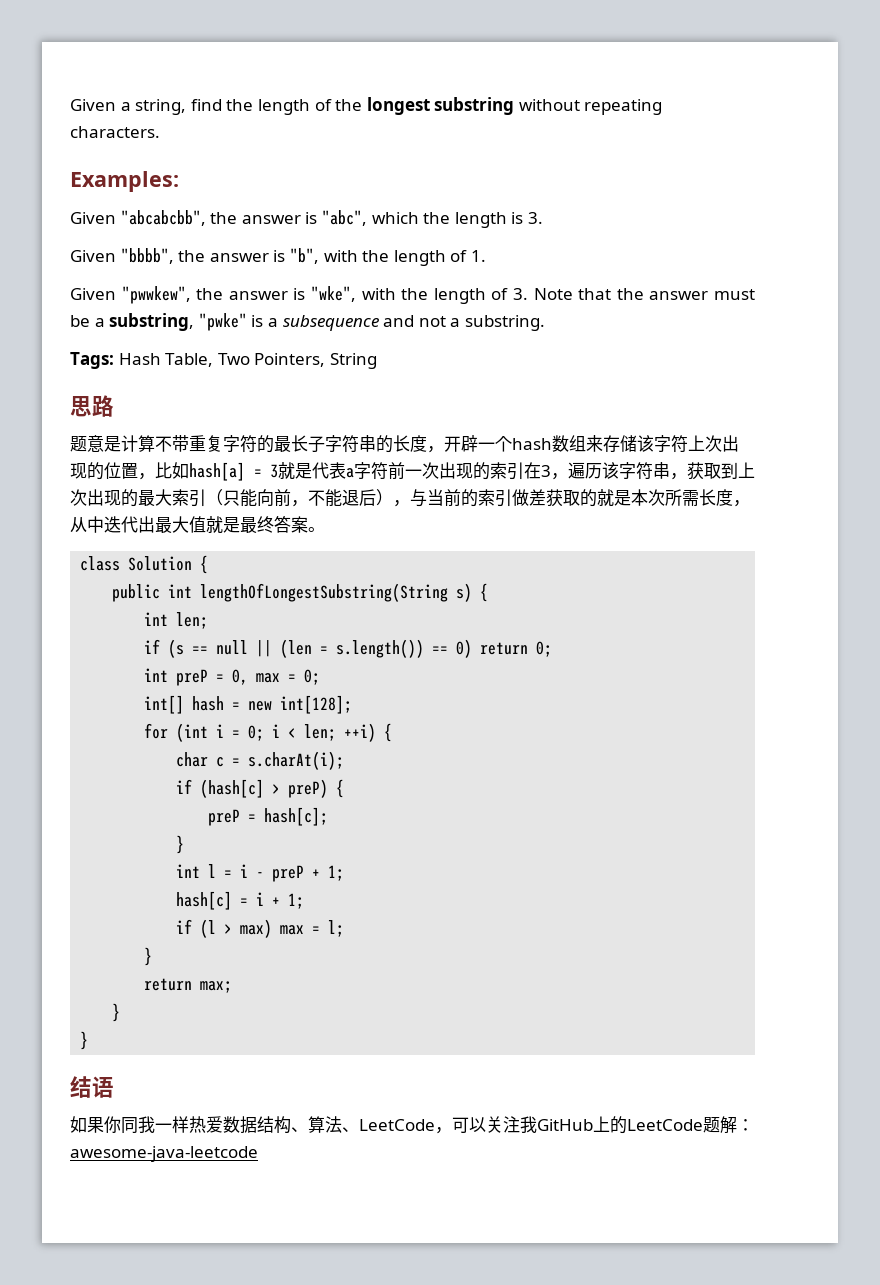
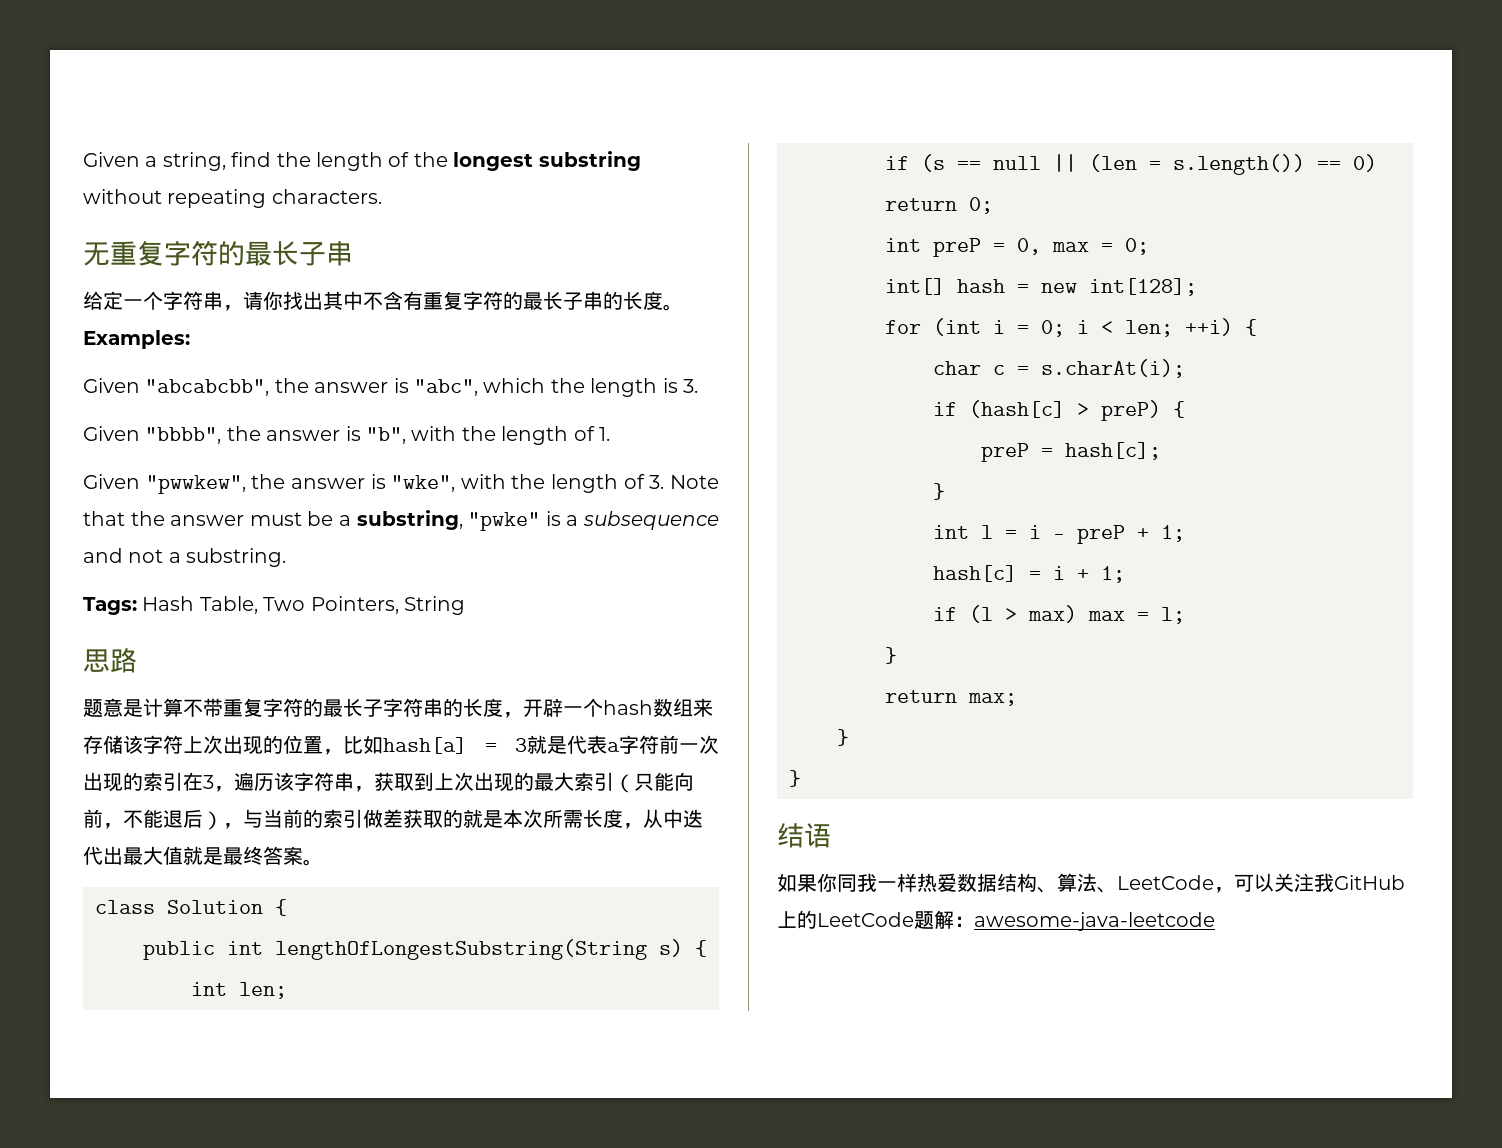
(160, 132) none -> [83,240,353,266] [83,291,683,311] 无重复字符的最长子串 // 给定一个字符串，请你找出其中不含有重复字符的最长子串的长度。

